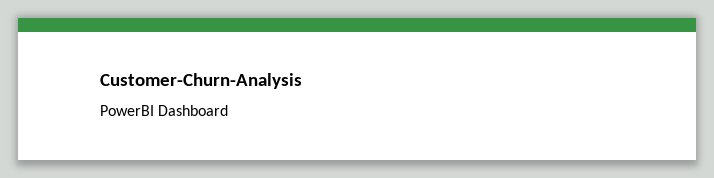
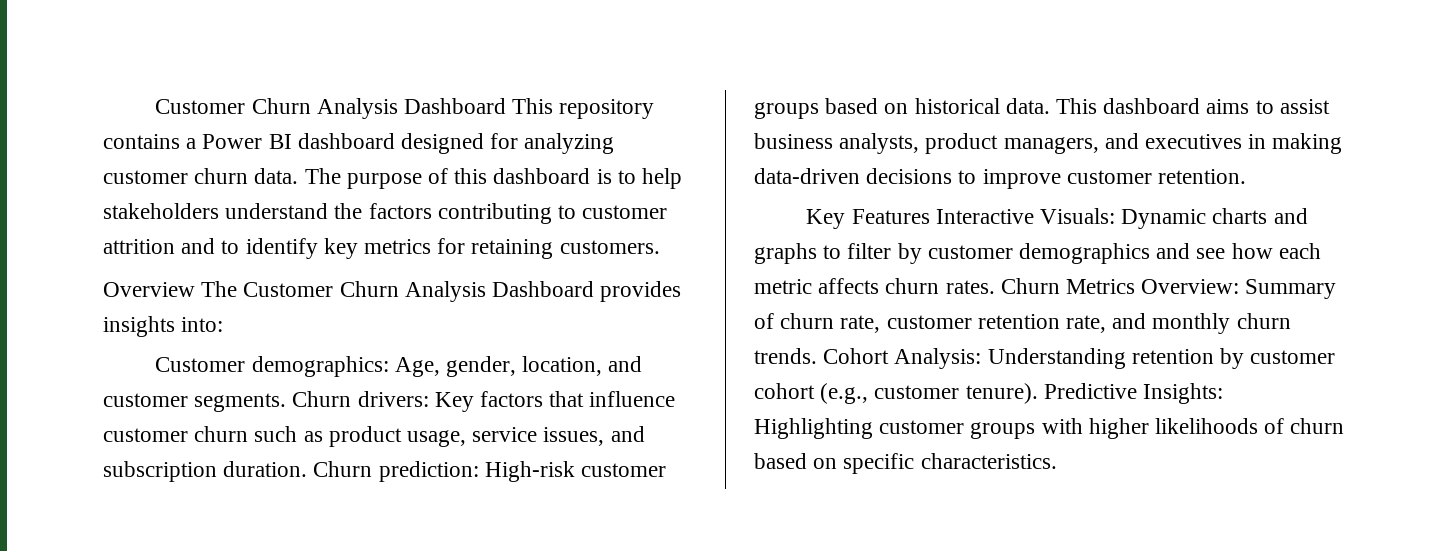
[100,73,302,89] [100,105,229,116] Customer-Churn-Analysis // PowerBI Dashboard -> [155,98,655,119] [103,133,615,154] [103,168,683,189] [103,203,668,224] [103,238,660,259] [103,281,682,302] [103,316,224,337] [155,356,643,377] [103,391,676,412] [103,426,645,447] [103,461,667,482] [754,98,1330,119] [754,133,1343,154] [754,168,1247,189] [806,208,1308,229] [754,243,1321,264] [754,278,1337,299] [754,313,1291,334] [754,348,1336,369] [754,383,1224,404] [754,418,1345,439] [754,453,1057,474] Customer Churn Analysis Dashboard This repository contains a Power BI dashboard designed for analyzing customer churn data. The purpose of this dashboard is to help stakeholders understand the factors contributing to customer attrition and to identify key metrics for retaining customers. // Overview The Customer Churn Analysis Dashboard provides insights into: // Customer demographics: Age, gender, location, and customer segments. Churn drivers: Key factors that influence customer churn such as product usage, service issues, and subscription duration. Churn prediction: High-risk customer groups based on historical data. This dashboard aims to assist business analysts, product managers, and executives in making data-driven decisions to improve customer retention. // Key Features Interactive Visuals: Dynamic charts and graphs to filter by customer demographics and see how each metric affects churn rates. Churn Metrics Overview: Summary of churn rate, customer retention rate, and monthly churn trends. Cohort Analysis: Understanding retention by customer cohort (e.g., customer tenure). Predictive Insights: Highlighting customer groups with higher likelihoods of churn based on specific characteristics.

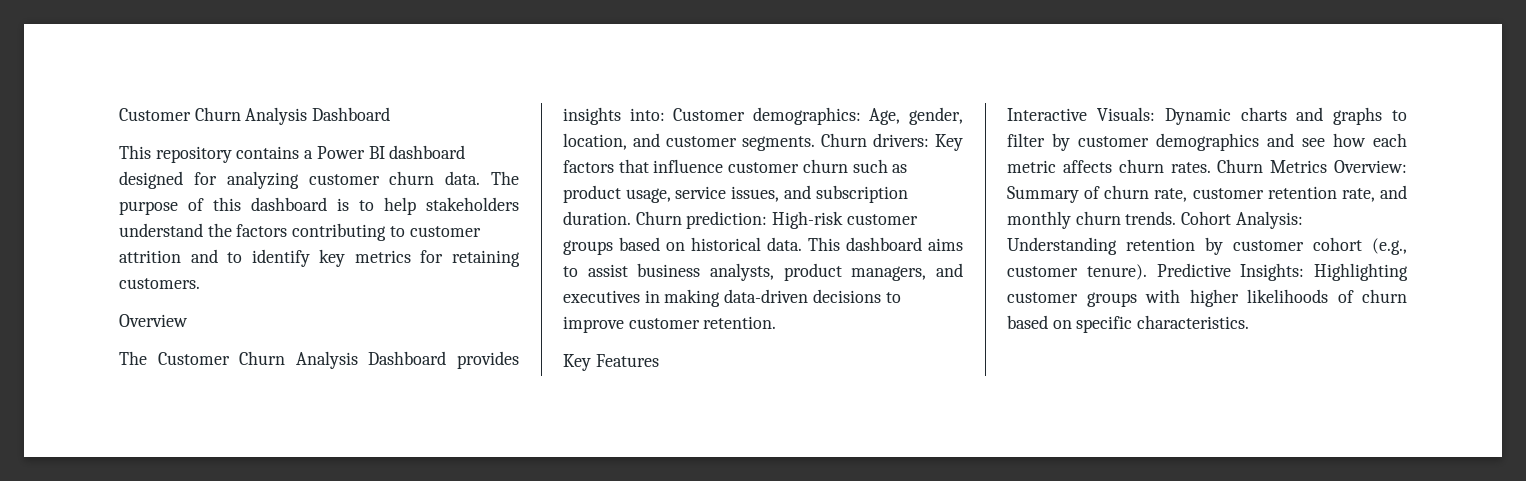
[155,98,507,119] Customer Churn Analysis Dashboard -> [119,107,391,125] Customer Churn Analysis Dashboard //
(195, 289) none -> (188, 320) //
(224, 324) // -> (665, 114) none
(930, 216) none -> (659, 360) //

